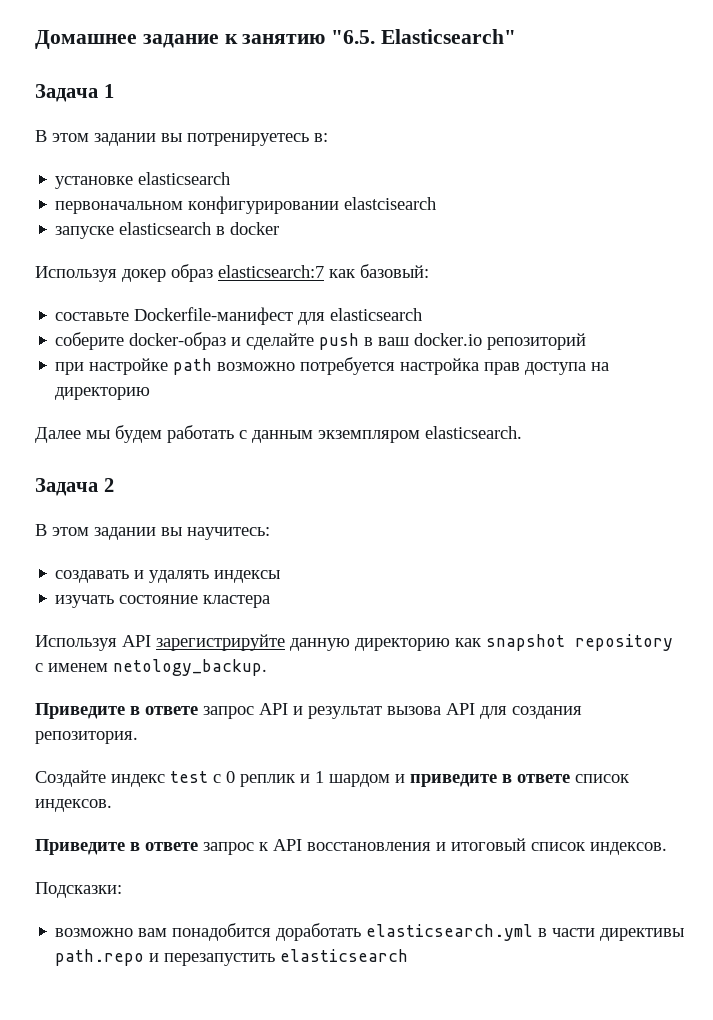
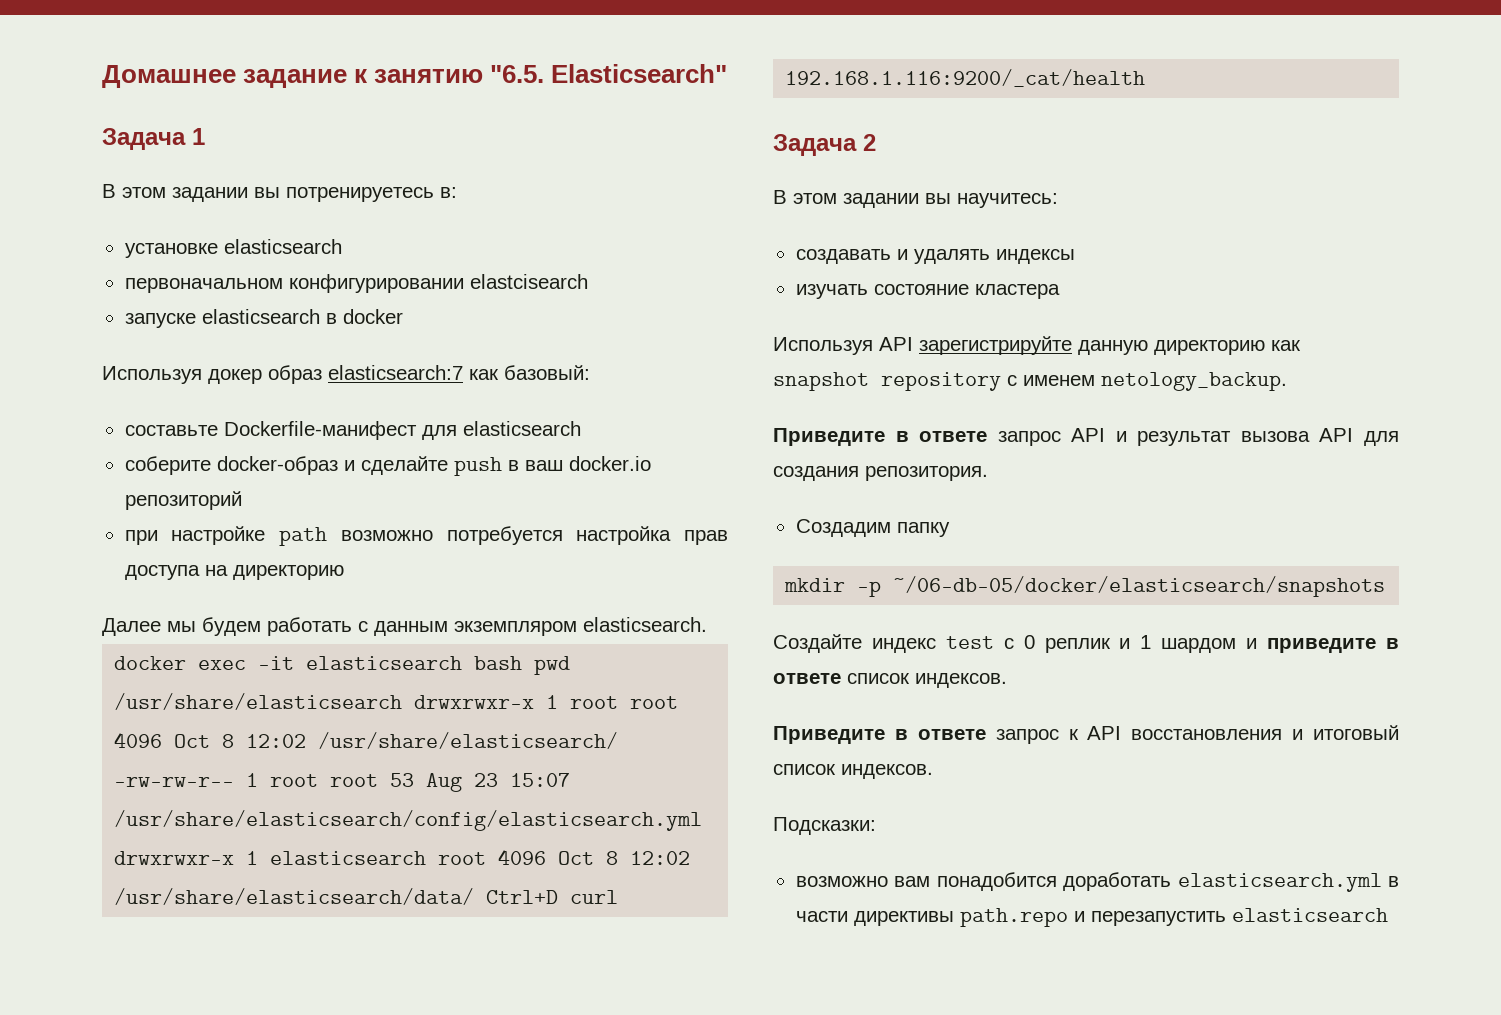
(522, 432) none -> [114,656,571,675] [114,693,679,710] [114,732,619,749] [114,773,571,792] [114,810,703,831] [114,849,691,865] [114,888,619,905] [785,69,1146,87] // docker exec -it elasticsearch bash pwd /usr/share/elasticsearch drwxrwxr-x 1 root root 4096 Oct 8 12:02 /usr/share/elasticsearch/ -rw-rw-r-- 1 root root 53 Aug 23 15:07 /usr/share/elasticsearch/config/elasticsearch.yml drwxrwxr-x 1 elasticsearch root 4096 Oct 8 12:02 /usr/share/elasticsearch/data/ Ctrl+D curl 192.168.1.116:9200/_cat/health
(138, 737) none -> [795,519,950,537] [784,576,1386,597] // Создадим папку // mkdir -p ~/06-db-05/docker/elasticsearch/snapshots

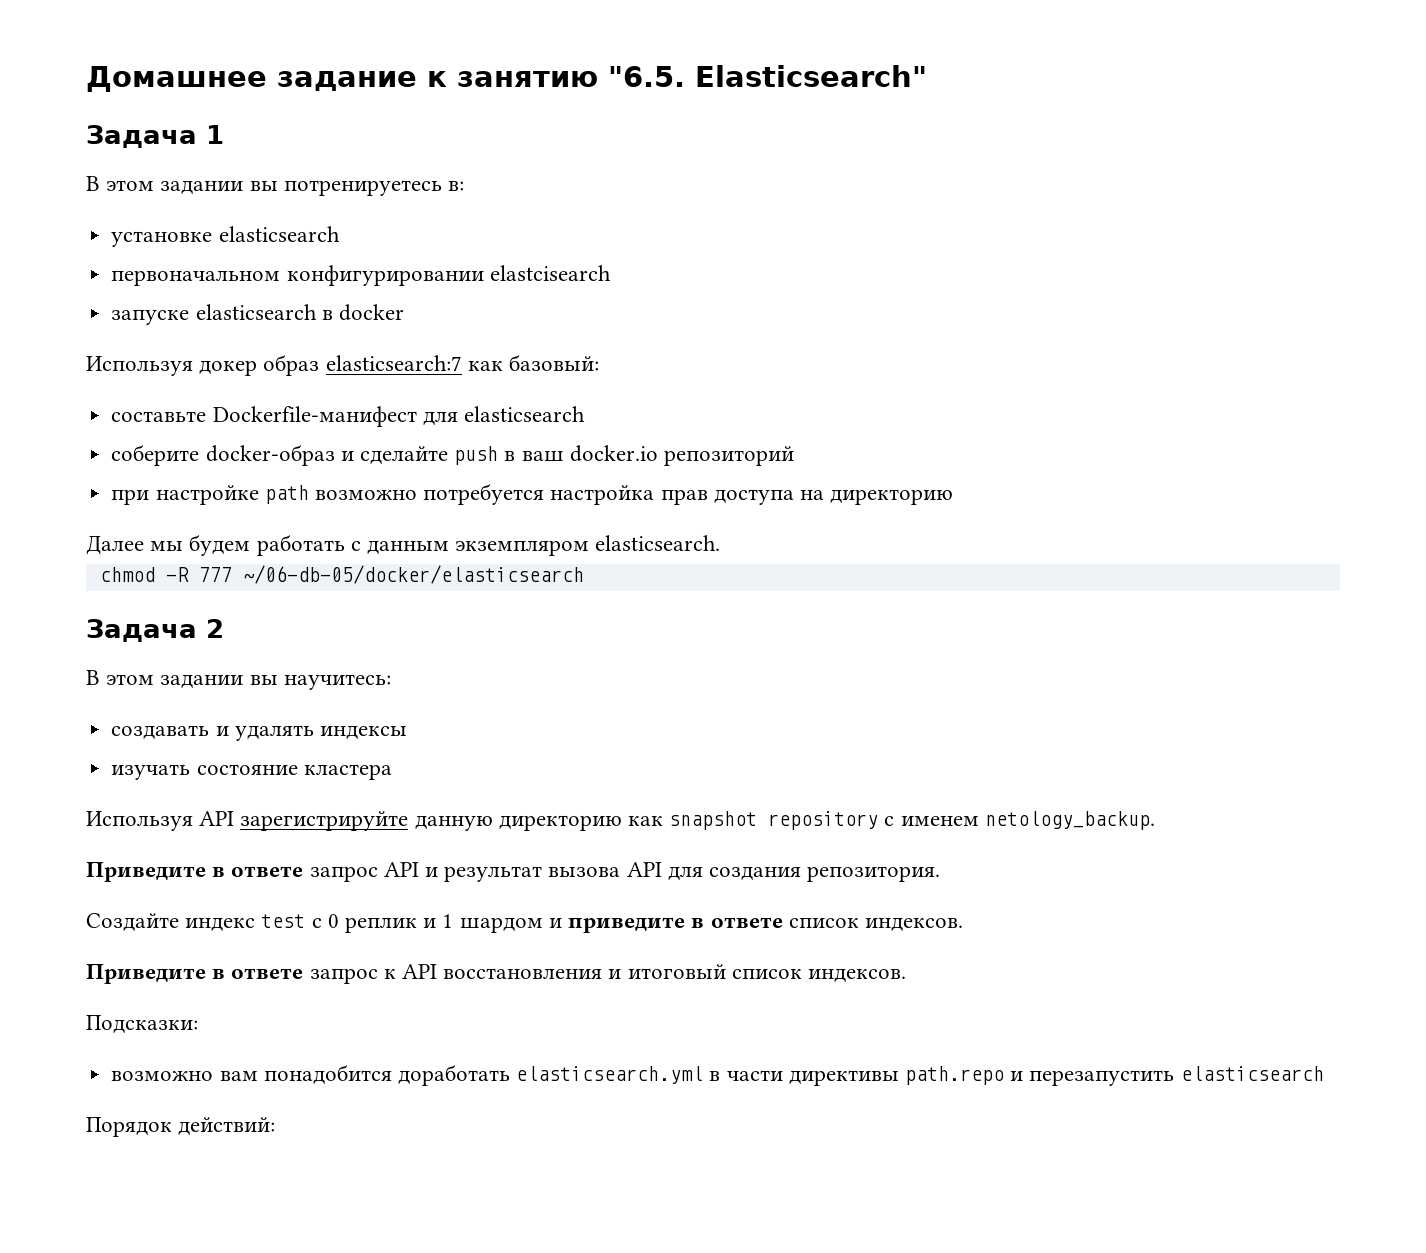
[114,656,571,675] [114,693,679,710] [114,732,619,749] [114,773,571,792] [114,810,703,831] [114,849,691,865] [114,888,619,905] [785,69,1146,87] docker exec -it elasticsearch bash pwd /usr/share/elasticsearch drwxrwxr-x 1 root root 4096 Oct 8 12:02 /usr/share/elasticsearch/ -rw-rw-r-- 1 root root 53 Aug 23 15:07 /usr/share/elasticsearch/config/elasticsearch.yml drwxrwxr-x 1 elasticsearch root 4096 Oct 8 12:02 /usr/share/elasticsearch/data/ Ctrl+D curl 192.168.1.116:9200/_cat/health -> [99,565,584,584] chmod -R 777 ~/06-db-05/docker/elasticsearch
[795,519,950,537] [784,576,1386,597] // Создадим папку // mkdir -p ~/06-db-05/docker/elasticsearch/snapshots -> (941, 874) none
(1388, 915) none -> [86,1117,276,1137] // Порядок действий:

